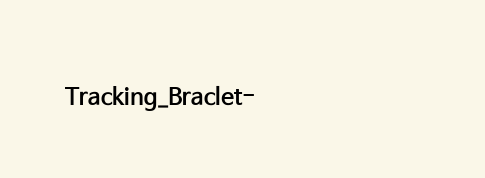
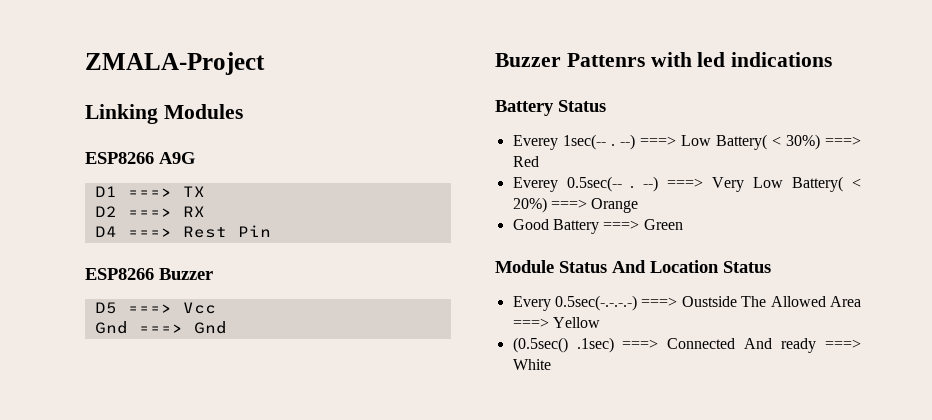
[65,85,255,111] Tracking_Braclet- -> [85,52,265,75] [85,104,243,124] [85,152,195,164] [94,186,205,197] [94,206,205,217] [94,225,271,238] [85,268,213,280] [94,302,216,314] [94,321,227,334] [495,52,833,67] [495,100,606,116] [512,134,861,150] [512,156,539,167] [512,176,861,192] [512,197,639,213] [512,219,683,234] [495,260,771,273] [512,295,861,311] [512,317,600,328] [512,337,861,353] [512,359,551,370] ZMALA-Project // Linking Modules // ESP8266 A9G // D1 ===> TX // D2 ===> RX // D4 ===> Rest Pin // ESP8266 Buzzer // D5 ===> Vcc // Gnd ===> Gnd // Buzzer Pattenrs with led indications // Battery Status // Everey 1sec(-- . --) ===> Low Battery( < 30%) ===> Red // Everey 0.5sec(-- . --) ===> Very Low Battery( < 20%) ===> Orange // Good Battery ===> Green // Module Status And Location Status // Every 0.5sec(-.-.-.-) ===> Oustside The Allowed Area ===> Yellow // (0.5sec() .1sec) ===> Connected And ready ===> White

